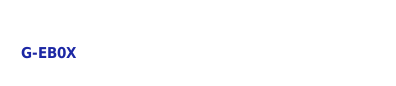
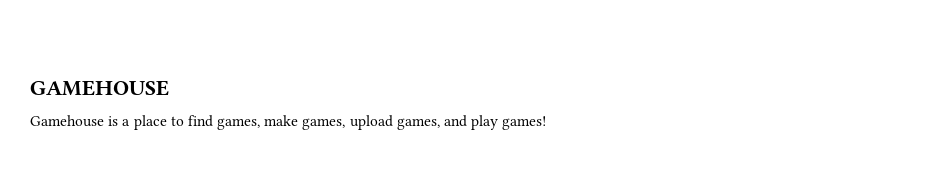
[21,46,77,59] G-EB0X -> [30,80,169,96] [30,115,547,130] GAMEHOUSE // Gamehouse is a place to find games, make games, upload games, and play games!

